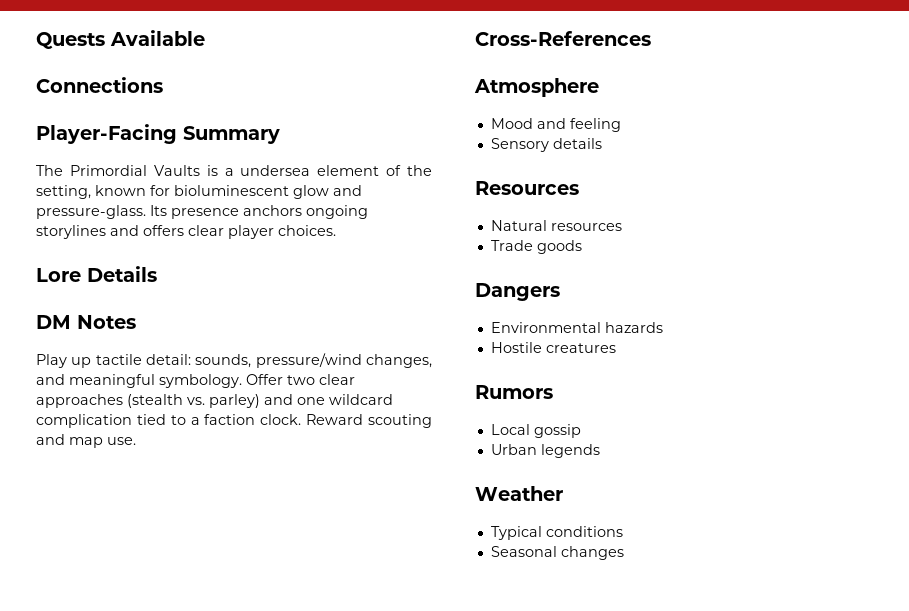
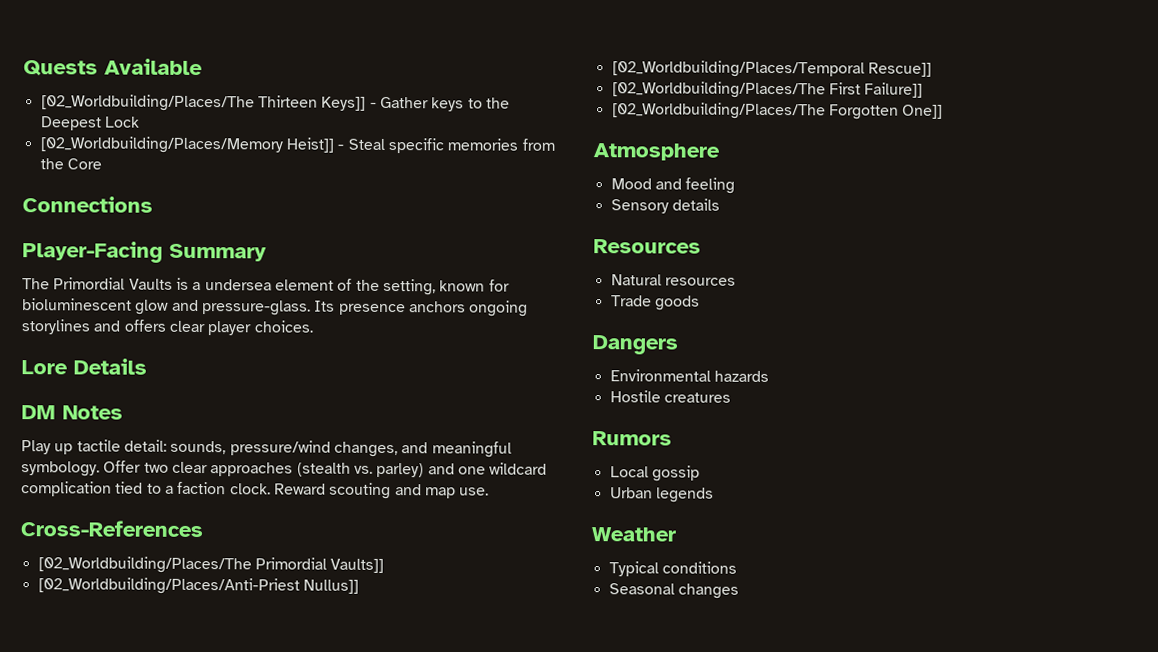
(205, 38) none -> [40,94,510,112] [40,116,140,131] [39,136,555,154] [39,158,102,170] // [02_Worldbuilding/Places/The Thirteen Keys]] - Gather keys to the Deepest Lock // [02_Worldbuilding/Places/Memory Heist]] - Steal specific memories from the Core
(651, 38) none -> [37,556,385,574] [37,577,359,595] [611,60,932,78] [611,81,924,99] [611,102,944,120] // [02_Worldbuilding/Places/The Primordial Vaults]] // [02_Worldbuilding/Places/Anti-Priest Nullus]] // [02_Worldbuilding/Places/Temporal Rescue]] // [02_Worldbuilding/Places/The First Failure]] // [02_Worldbuilding/Places/The Forgotten One]]

